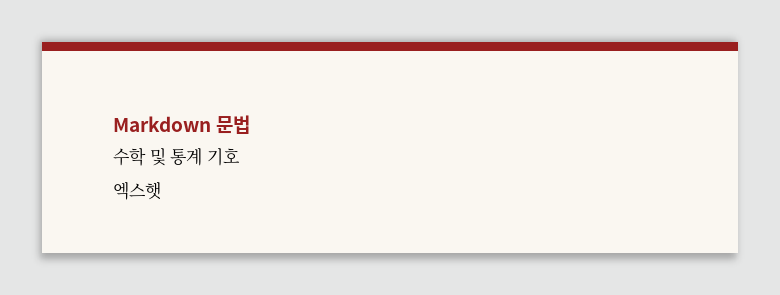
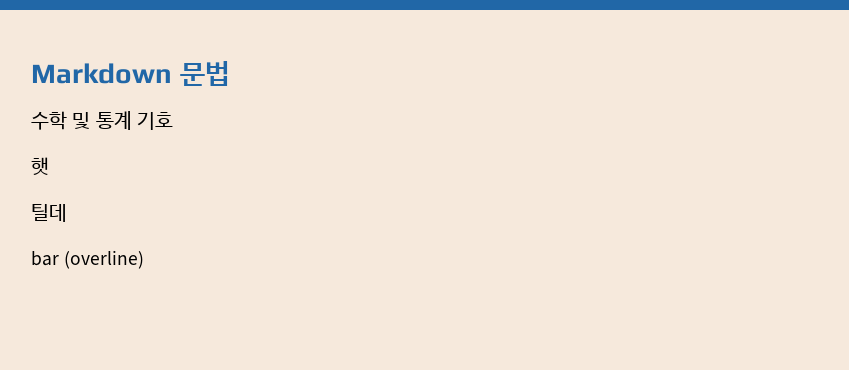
[113,181,161,200] 엑스햇 -> [31,157,49,175] [31,204,67,222] [31,250,145,269] 햇 // 틸데 // bar (overline)

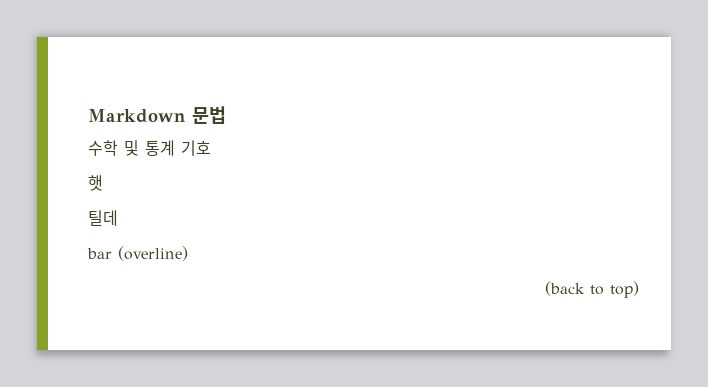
(145, 259) none -> [545,281,639,298] // (back to top)

